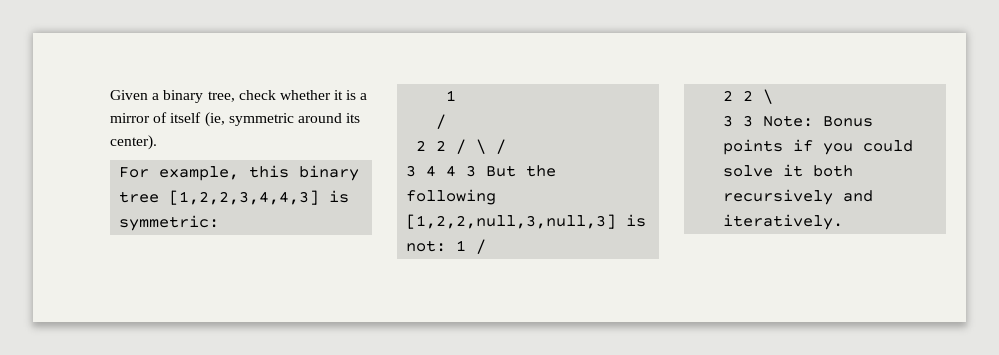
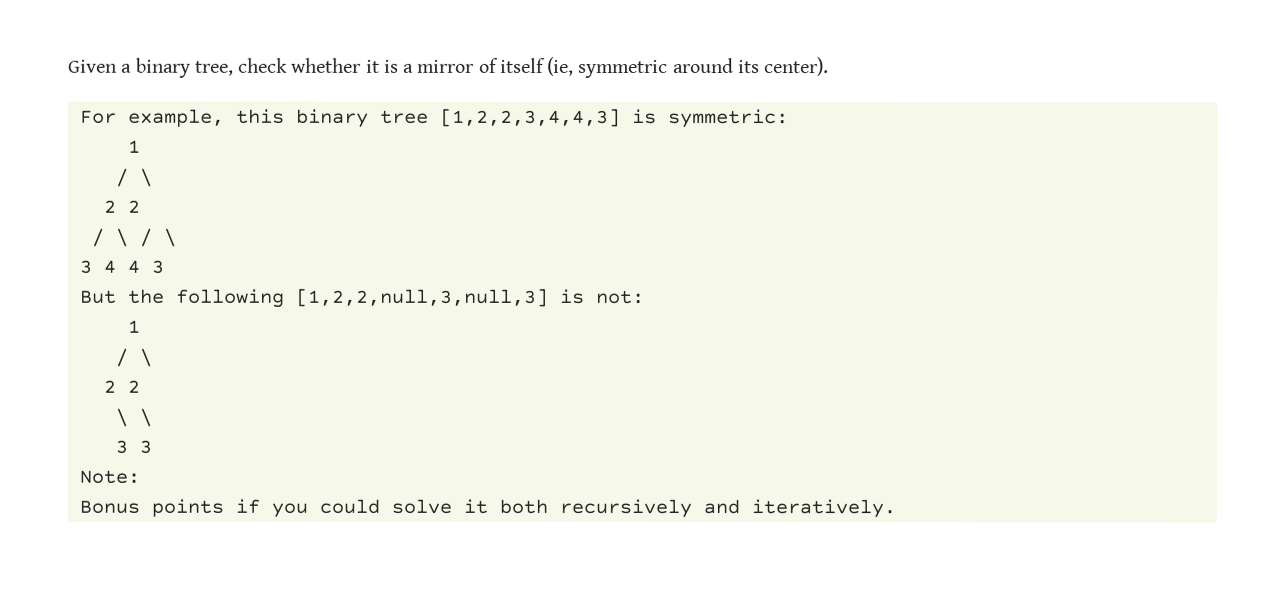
[416,140,447,151] // 2 2 -> [139,168,153,187] [103,199,141,213] \ // 2 2 //
(507, 146) none -> [163,228,177,247] \
(477, 171) none -> (165, 266) //
[456,239,487,254] [723,90,754,101] 1 / // 2 2 -> [126,319,140,333] [114,348,152,367] [102,379,140,393] [114,408,128,427] // 1 // / \ // 2 2 // \
(754, 121) none -> (152, 446) //
(814, 121) none -> (140, 476) //

